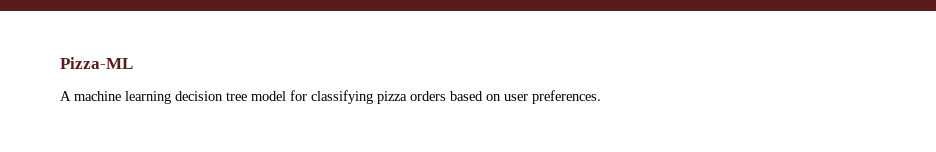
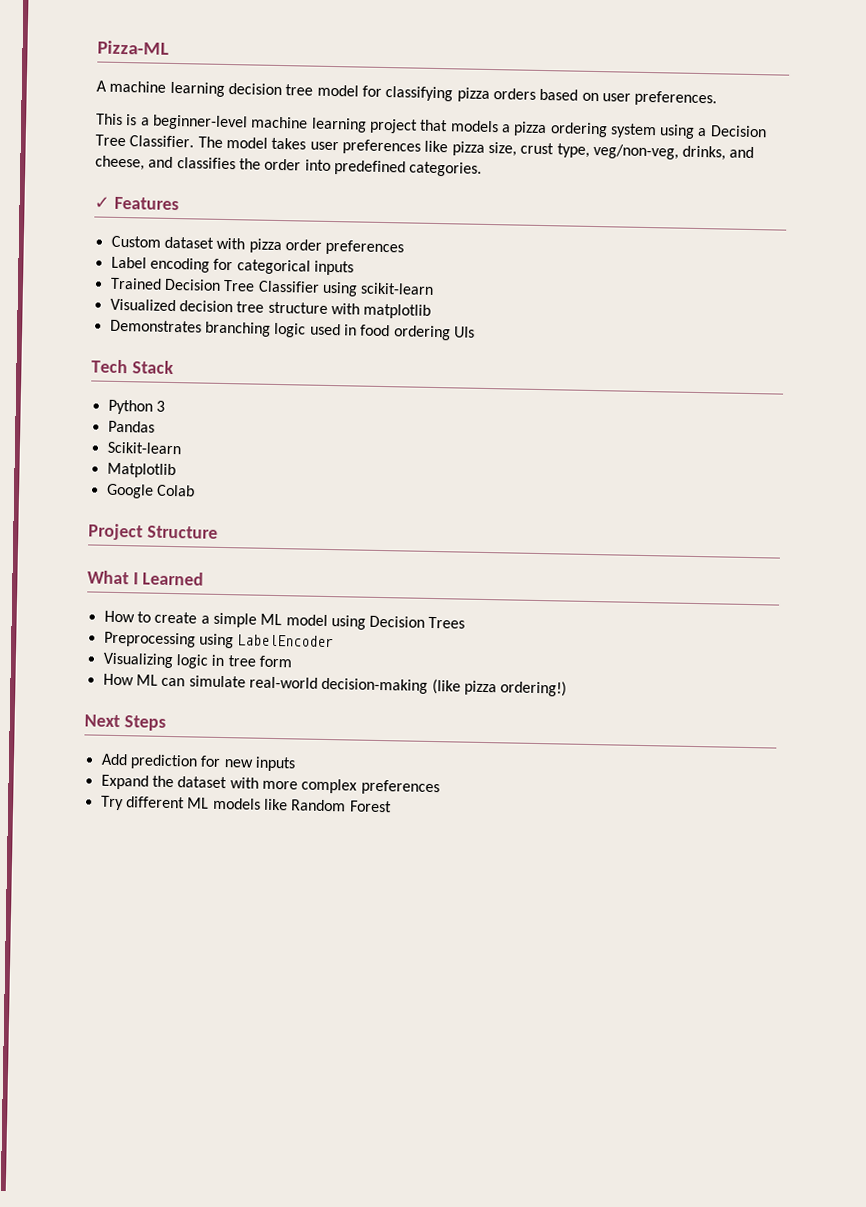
(601, 97) none -> [96,113,767,139] [95,134,755,161] [95,155,483,177] [94,196,179,211] [110,235,405,256] [110,256,354,276] [109,277,435,297] [109,298,432,319] [109,319,475,341] [91,359,174,375] [107,399,165,415] [107,420,155,433] [106,441,182,455] [106,462,176,479] [105,483,195,499] [88,523,218,541] [87,570,205,586] [103,610,466,630] [103,631,335,649] [102,652,292,669] [102,673,568,697] [84,714,166,731] [100,753,296,772] [100,774,440,796] [100,795,392,813] // This is a beginner-level machine learning project that models a pizza ordering system using a Decision Tree Classifier. The model takes user preferences like pizza size, crust type, veg/non-veg, drinks, and cheese, and classifies the order into predefined categories. // ✓ Features // Custom dataset with pizza order preferences // Label encoding for categorical inputs // Trained Decision Tree Classifier using scikit-learn // Visualized decision tree structure with matplotlib // Demonstrates branching logic used in food ordering UIs // Tech Stack // Python 3 // Pandas // Scikit-learn // Matplotlib // Google Colab // Project Structure // What I Learned // How to create a simple ML model using Decision Trees // Preprocessing using LabelEncoder // Visualizing logic in tree form // How ML can simulate real-world decision-making (like pizza ordering!) // Next Steps // Add prediction for new inputs // Expand the dataset with more complex preferences // Try different ML models like Random Forest

